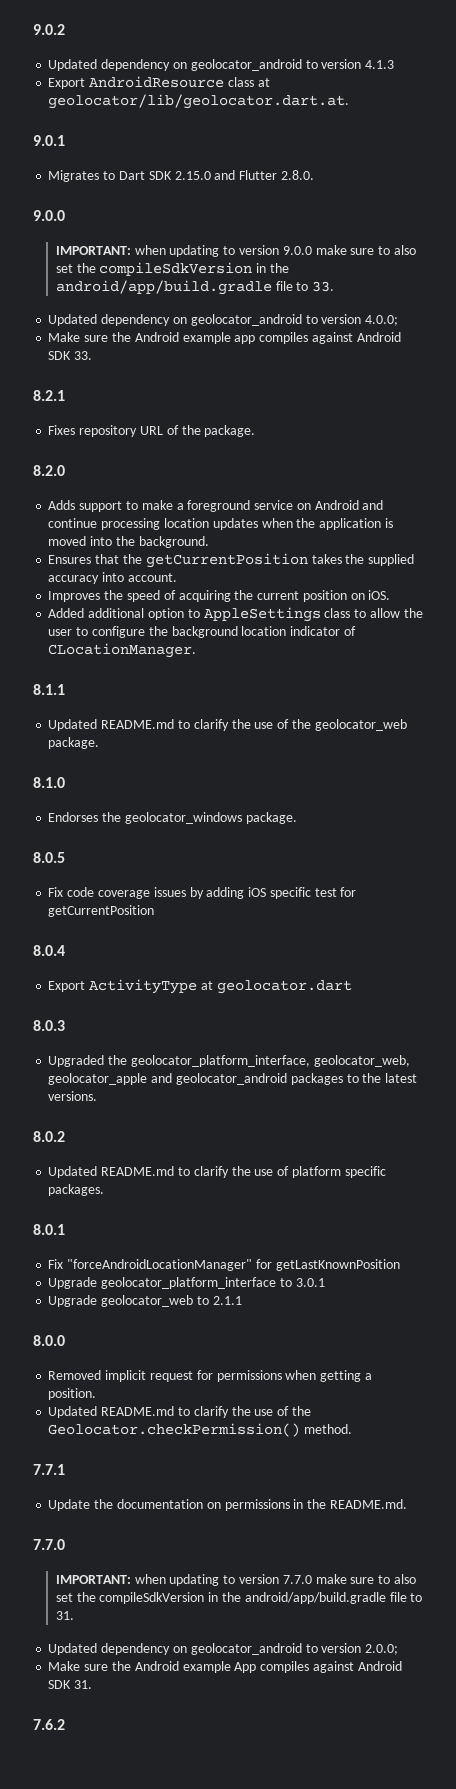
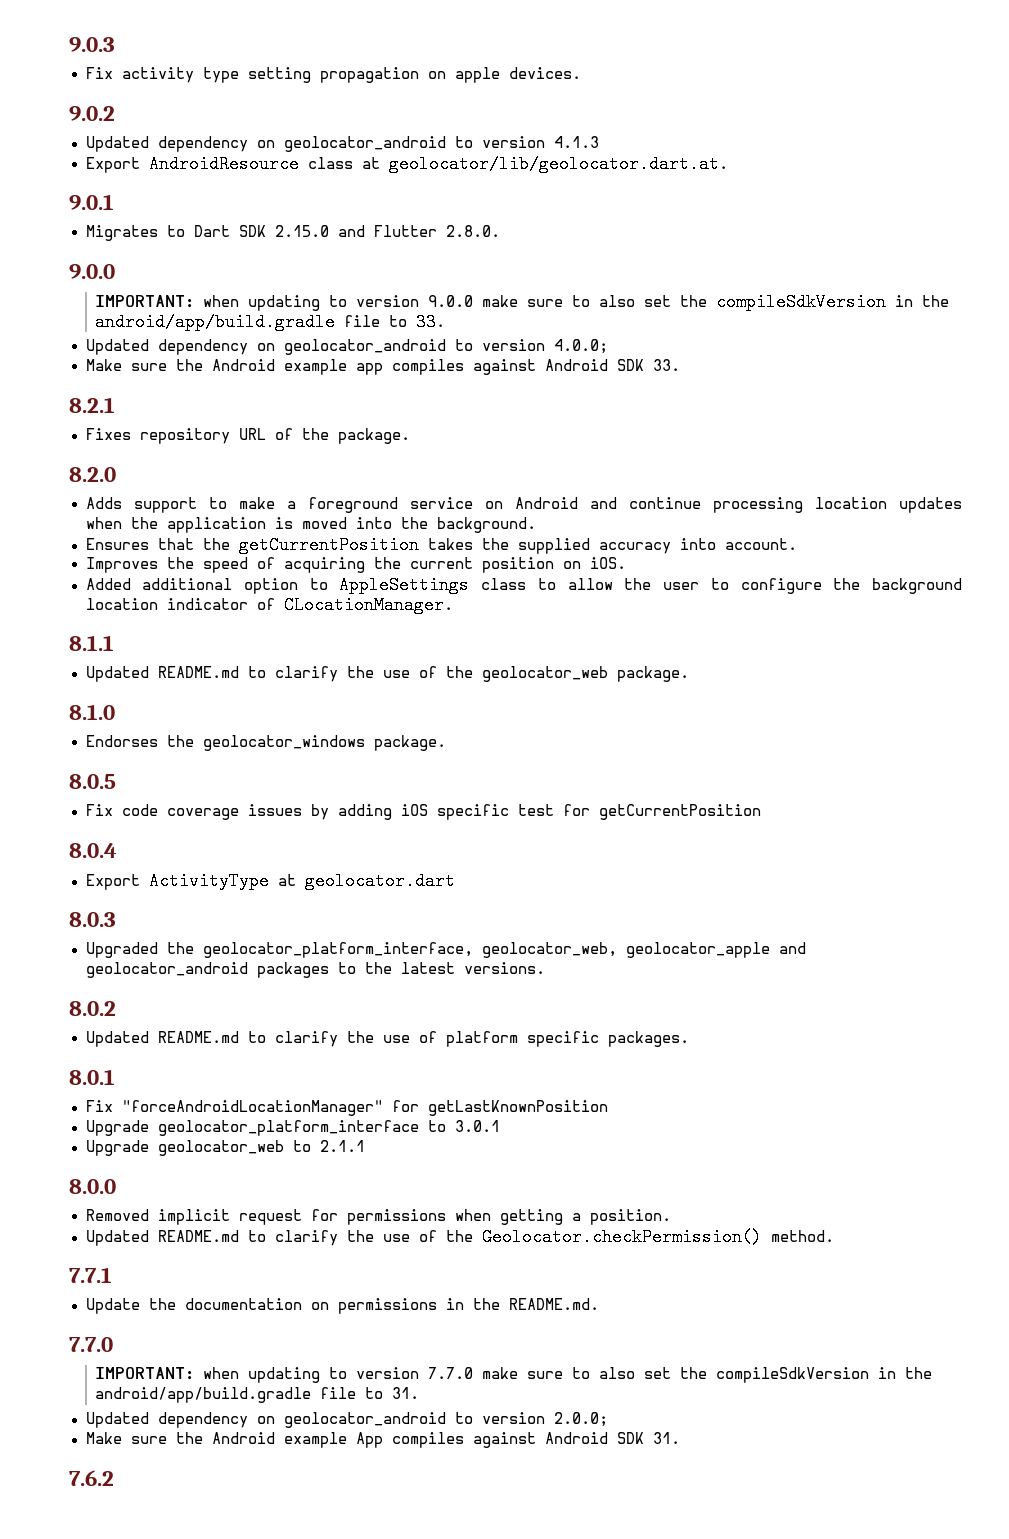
(33, 29) none -> [69,37,115,52] [85,67,581,83] 9.0.3 // Fix activity type setting propagation on apple devices. //

